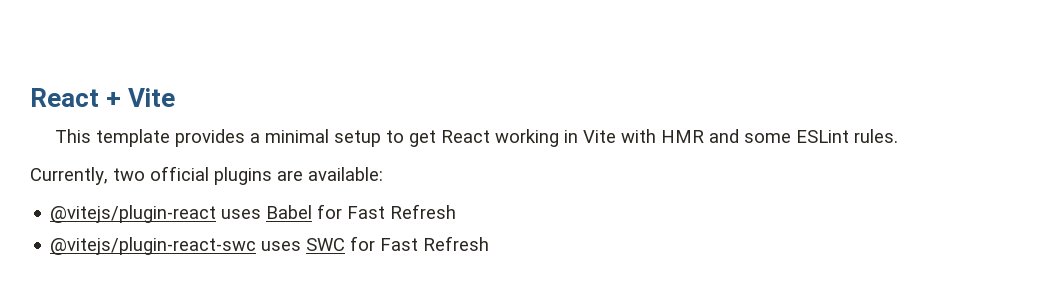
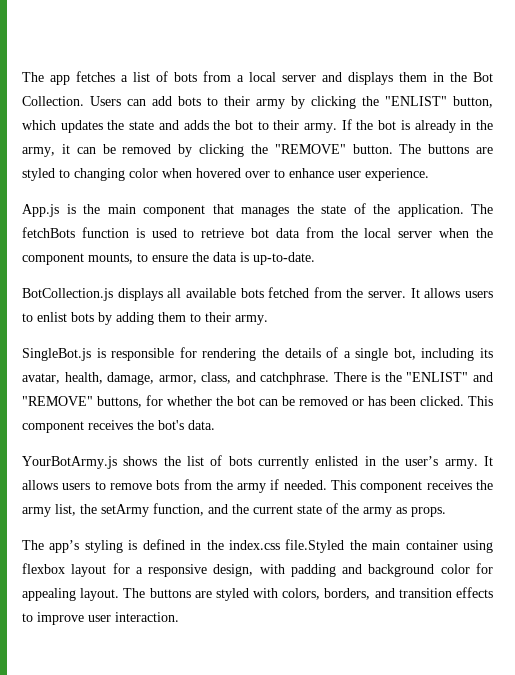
[30,88,176,107] [55,129,899,147] [30,166,383,185] [50,204,457,223] [50,236,490,255] React + Vite // This template provides a minimal setup to get React working in Vite with HMR and some ESLint rules. // Currently, two official plugins are available: // @vitejs/plugin-react uses Babel for Fast Refresh // @vitejs/plugin-react-swc uses SWC for Fast Refresh -> [22,71,493,85] [22,96,493,109] [22,119,493,133] [22,144,493,157] [22,168,429,181] [22,203,493,217] [22,227,494,238] [22,252,315,265] [22,287,493,301] [22,312,268,325] [22,347,493,361] [22,372,494,385] [22,395,493,408] [22,420,215,433] [22,455,493,469] [22,479,494,493] [22,503,446,517] [22,539,494,553] [22,563,493,577] [22,587,494,601] [22,612,179,625] The app fetches a list of bots from a local server and displays them in the Bot Collection. Users can add bots to their army by clicking the "ENLIST" button, which updates the state and adds the bot to their army. If the bot is already in the army, it can be removed by clicking the "REMOVE" button. The buttons are styled to changing color when hovered over to enhance user experience. // App.js is the main component that manages the state of the application. The fetchBots function is used to retrieve bot data from the local server when the component mounts, to ensure the data is up-to-date. // BotCollection.js displays all available bots fetched from the server. It allows users to enlist bots by adding them to their army. // SingleBot.js is responsible for rendering the details of a single bot, including its avatar, health, damage, armor, class, and catchphrase. There is the "ENLIST" and "REMOVE" buttons, for whether the bot can be removed or has been clicked. This component receives the bot's data. // YourBotArmy.js shows the list of bots currently enlisted in the user’s army. It allows users to remove bots from the army if needed. This component receives the army list, the setArmy function, and the current state of the army as props. // The app’s styling is defined in the index.css file.Styled the main container using flexbox layout for a responsive design, with padding and background color for appealing layout. The buttons are styled with colors, borders, and transition effects to improve user interaction.

